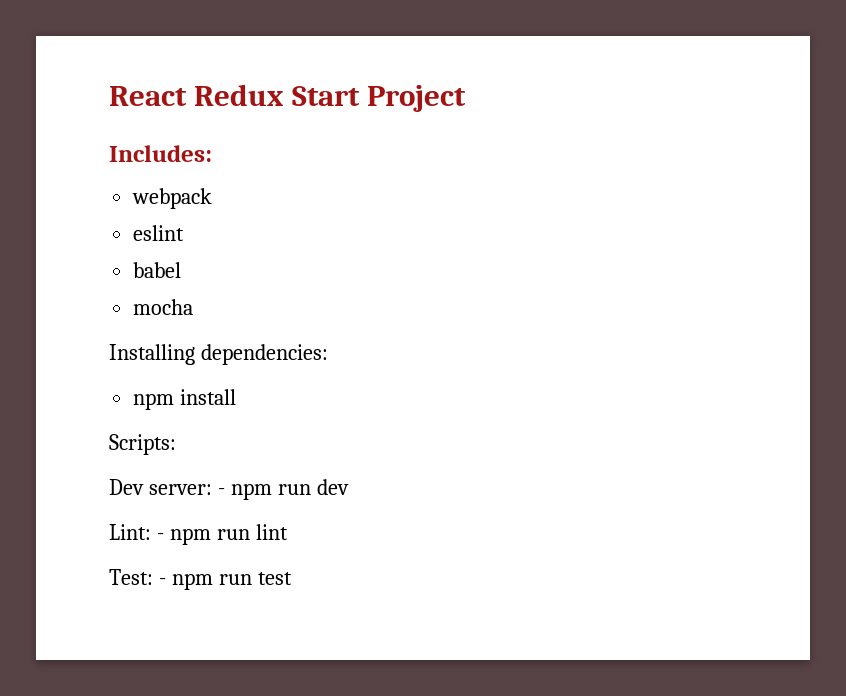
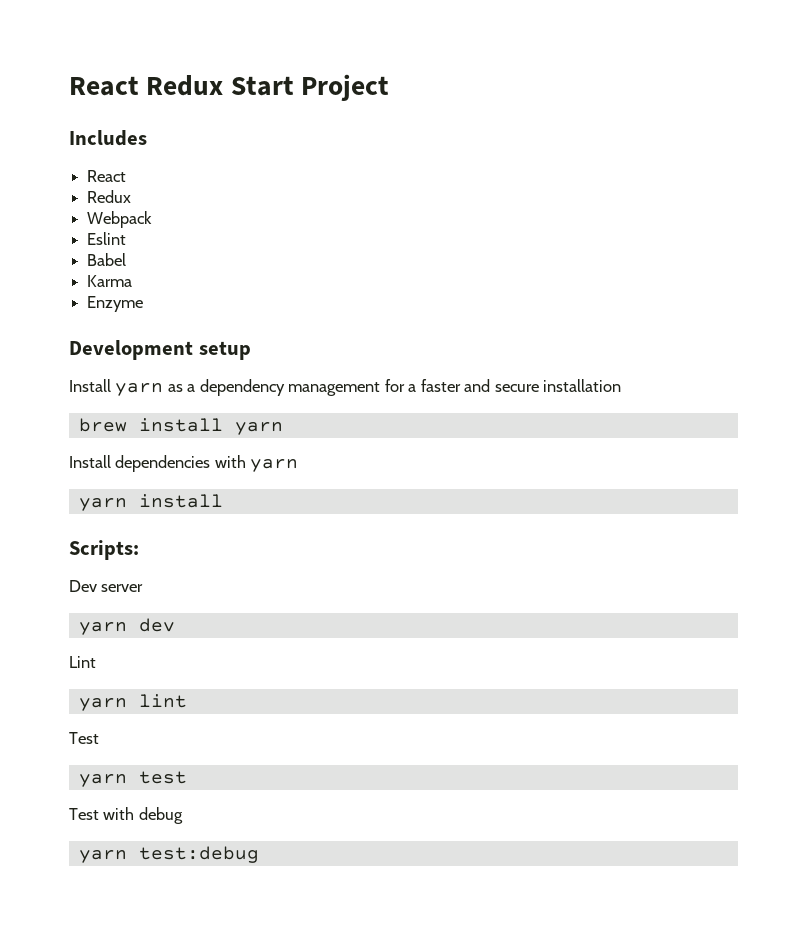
[109,145,212,162] [132,188,213,209] [133,225,185,241] [133,262,182,278] [133,299,194,315] [109,344,328,365] [133,389,237,410] [109,434,176,455] [109,479,349,500] [109,524,288,545] [109,569,292,590] Includes: // webpack // eslint // babel // mocha // Installing dependencies: // npm install // Scripts: // Dev server: - npm run dev // Lint: - npm run lint // Test: - npm run test -> [69,130,147,146] [87,170,127,182] [87,190,132,203] [87,211,153,228] [87,232,127,245] [87,253,127,266] [87,275,133,287] [87,296,144,312] [69,340,251,360] [69,379,622,396] [78,418,283,435] [69,455,299,472] [78,494,223,511] [69,540,139,560] [69,580,144,592] [78,618,175,635] [69,656,96,668] [78,694,187,711] [69,732,99,744] [78,771,187,787] [69,807,183,824] [78,846,259,863] Includes // React // Redux // Webpack // Eslint // Babel // Karma // Enzyme // Development setup // Install yarn as a dependency management for a faster and secure installation // brew install yarn // Install dependencies with yarn // yarn install // Scripts: // Dev server // yarn dev // Lint // yarn lint // Test // yarn test // Test with debug // yarn test:debug

